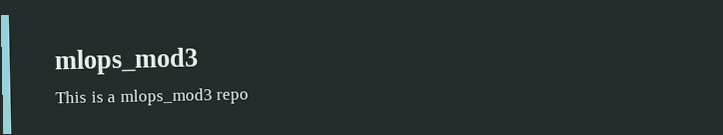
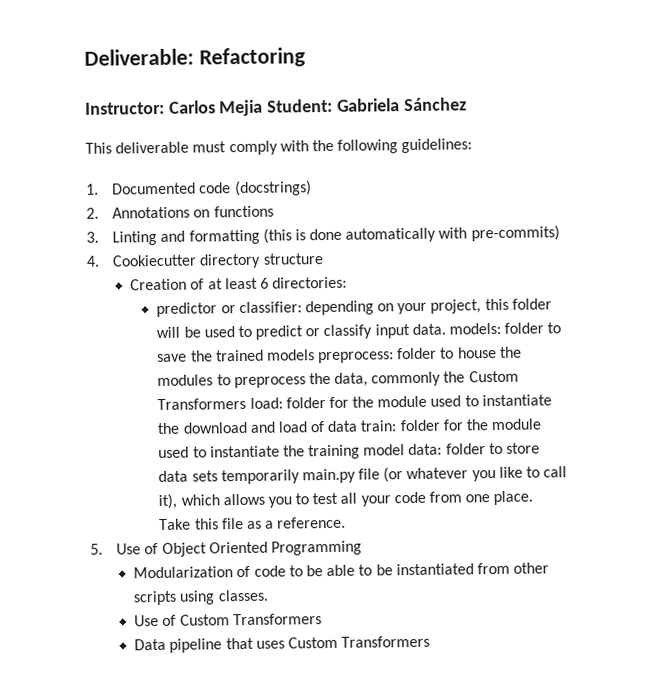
[54,47,199,76] [55,88,250,107] mlops_mod3 // This is a mlops_mod3 repo -> [84,47,306,68] [85,97,467,117] [85,138,473,156] [86,180,312,197] [86,205,274,219] [86,225,560,246] [86,253,324,269] [130,276,348,291] [156,298,552,318] [156,322,562,340] [157,346,522,364] [157,370,519,389] [157,394,552,411] [157,418,542,435] [158,442,541,460] [158,466,568,485] [158,490,534,510] [159,516,347,531] [90,540,362,557] [133,562,550,579] [133,589,269,606] [134,613,322,627] [134,635,431,653] Deliverable: Refactoring // Instructor: Carlos Mejia Student: Gabriela Sánchez // This deliverable must comply with the following guidelines: // 1. Documented code (docstrings) // 2. Annotations on functions // 3. Linting and formatting (this is done automatically with pre-commits) // 4. Cookiecutter directory structure // Creation of at least 6 directories: // predictor or classifier: depending on your project, this folder will be used to predict or classify input data. models: folder to save the trained models preprocess: folder to house the modules to preprocess the data, commonly the Custom Transformers load: folder for the module used to instantiate the download and load of data train: folder for the module used to instantiate the training model data: folder to store data sets temporarily main.py file (or whatever you like to call it), which allows you to test all your code from one place. Take this file as a reference. // 5. Use of Object Oriented Programming // Modularization of code to be able to be instantiated from other scripts using classes. // Use of Custom Transformers // Data pipeline that uses Custom Transformers

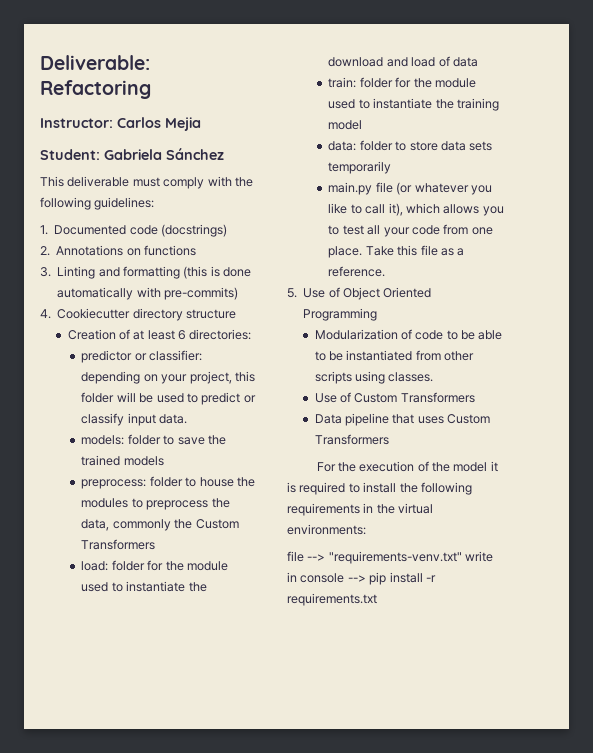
(264, 108) none -> (201, 124) //
(446, 329) none -> (188, 419) //
(315, 355) none -> (164, 461) //
(247, 404) none -> (156, 544) //
(359, 426) none -> (478, 62) //
(406, 450) none -> (363, 125) //
(300, 477) none -> (392, 167) //
(431, 641) none -> [316,461,498,472] [287,482,472,495] [287,503,434,516] [287,524,366,535] [287,551,494,564] [287,572,436,585] [287,593,377,606] // For the execution of the model it is required to install the following requirements in the virtual environments: // file --> "requirements-venv.txt" write in console --> pip install -r requirements.txt

